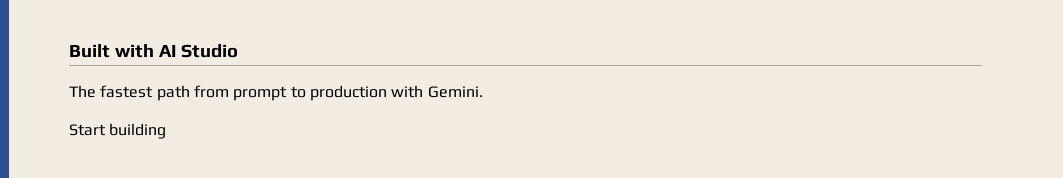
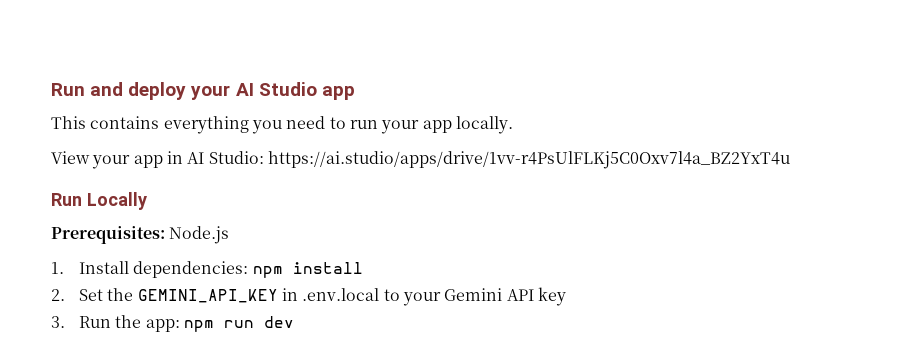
[69,44,238,58] [69,85,483,101] [69,123,167,139] Built with AI Studio // The fastest path from prompt to production with Gemini. // Start building -> [51,82,355,100] [51,116,513,134] [51,151,790,169] [51,192,147,210] [51,226,230,244] [51,261,363,278] [51,287,566,306] [51,315,294,332] Run and deploy your AI Studio app // This contains everything you need to run your app locally. // View your app in AI Studio: https://ai.studio/apps/drive/1vv-r4PsUlFLKj5C0Oxv7l4a_BZ2YxT4u // Run Locally // Prerequisites: Node.js // 1. Install dependencies: npm install // 2. Set the GEMINI_API_KEY in .env.local to your Gemini API key // 3. Run the app: npm run dev

